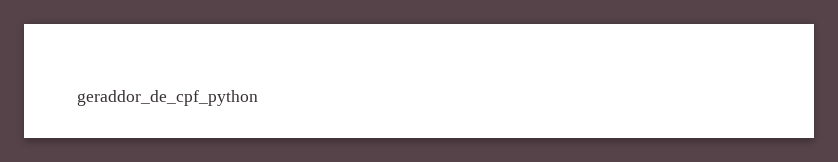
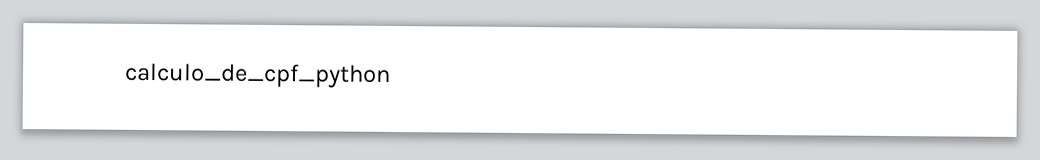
[77,90,258,106] geraddor_de_cpf_python -> [124,62,391,88] calculo_de_cpf_python

